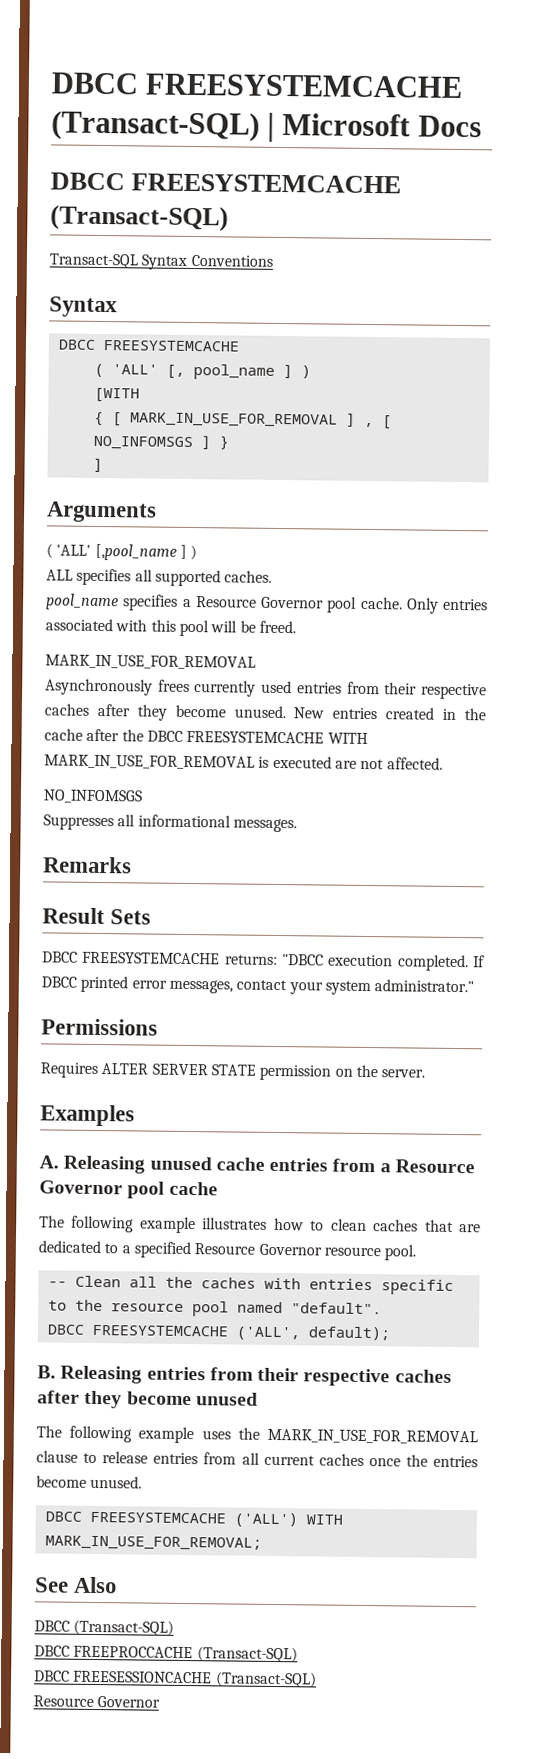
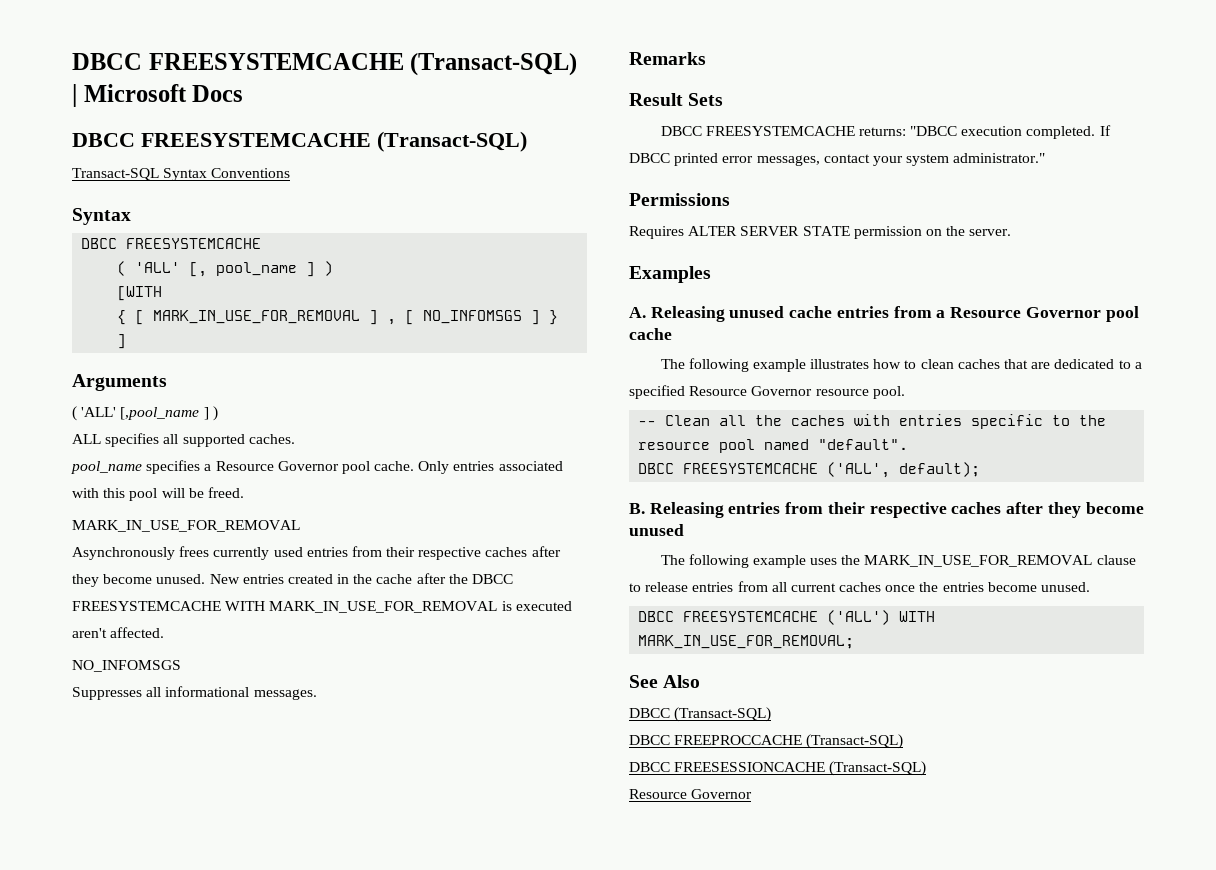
[334,758,385,770] are not -> [72,628,107,638] aren't

